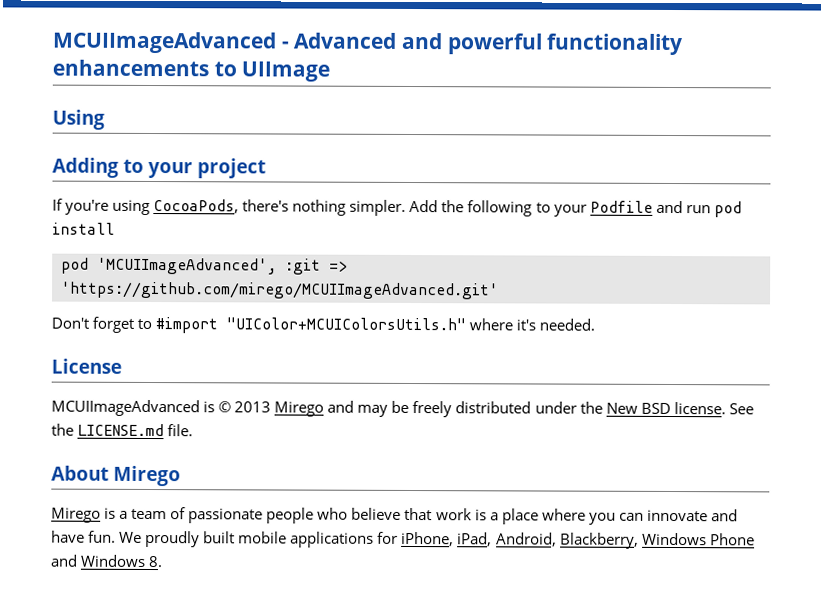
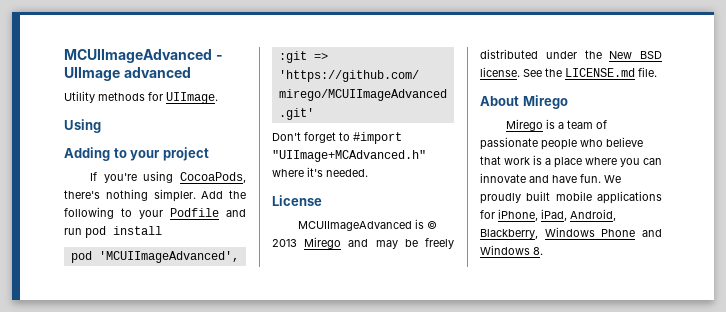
[293,32,684,56] [52,59,331,82] Advanced and powerful functionality enhancements to UIImage -> [64,67,191,81] [64,91,218,104] UIImage advanced // Utility methods for UIImage.
[226,317,467,331] "UIColor+MCUIColorsUtils.h" -> [272,150,426,162] "UIImage+MCAdvanced.h"

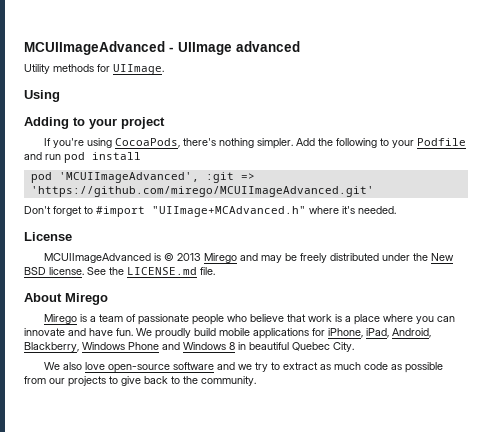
[526,191,551,201] built -> [194,328,216,336] build
[533,247,543,255] 8. -> [229,342,354,352] [44,362,444,373] [24,376,256,387] 8 in beautiful Quebec City. // We also love open-source software and we try to extract as much code as possible from our projects to give back to the community.

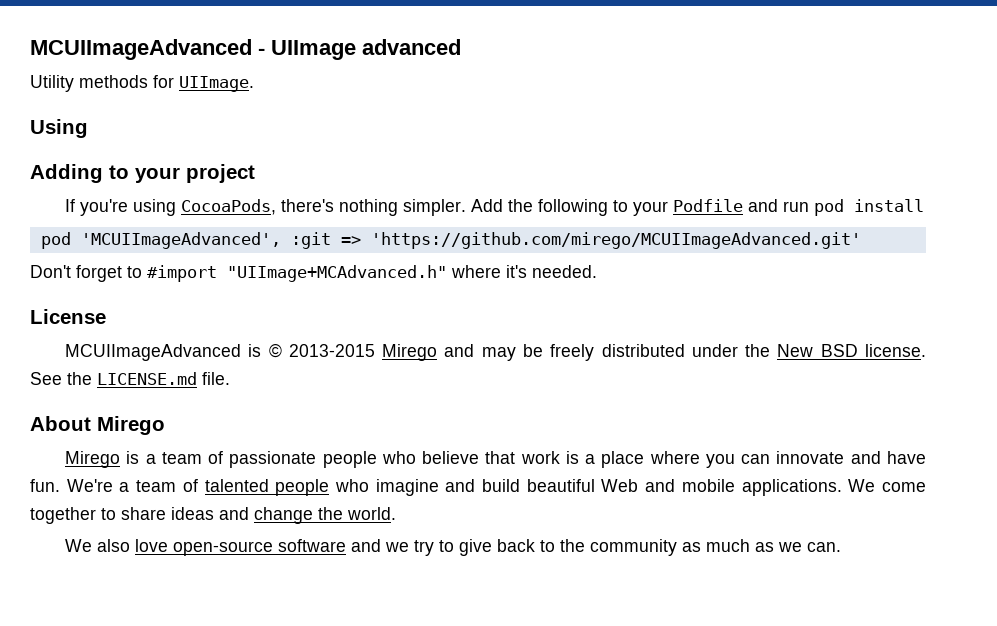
[177,253,202,261] 2013 -> [288,344,375,357] 2013-2015
[136,328,431,339] [24,342,354,352] We proudly build mobile applications for iPhone, iPad, Android, Blackberry, Windows Phone and Windows 8 in beautiful Quebec City. -> [66,479,927,496] [30,507,396,524] We're a team of talented people who imagine and build beautiful Web and mobile applications. We come together to share ideas and change the world.
[283,362,444,373] [24,376,256,387] extract as much code as possible from our projects to give back to the community. -> [459,539,842,556] give back to the community as much as we can.

